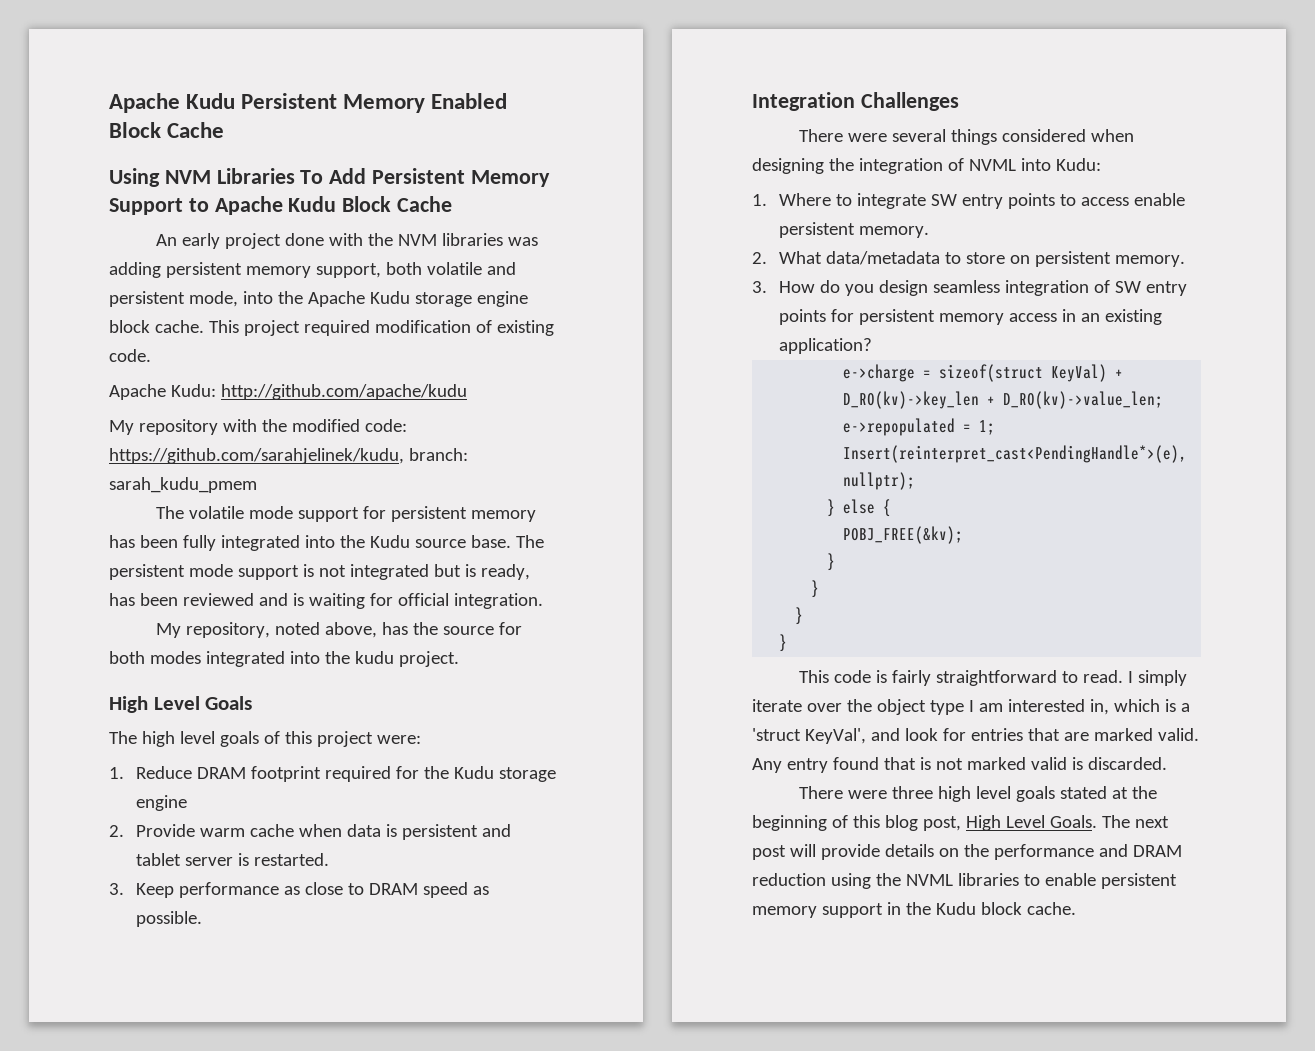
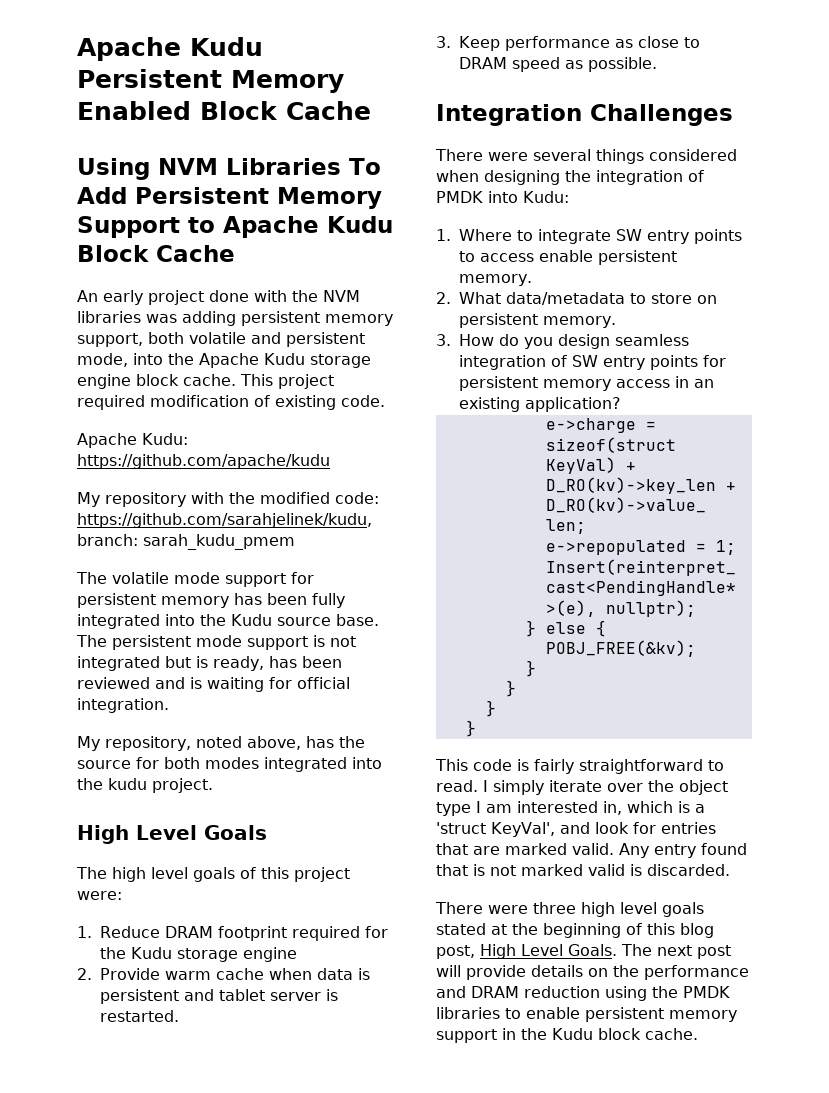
[220,384,467,400] http://github.com/apache/kudu -> [77,454,330,469] https://github.com/apache/kudu
[968,159,1016,171] NVML -> [436,191,483,203] PMDK
[905,874,953,886] NVML -> [683,986,730,998] PMDK

